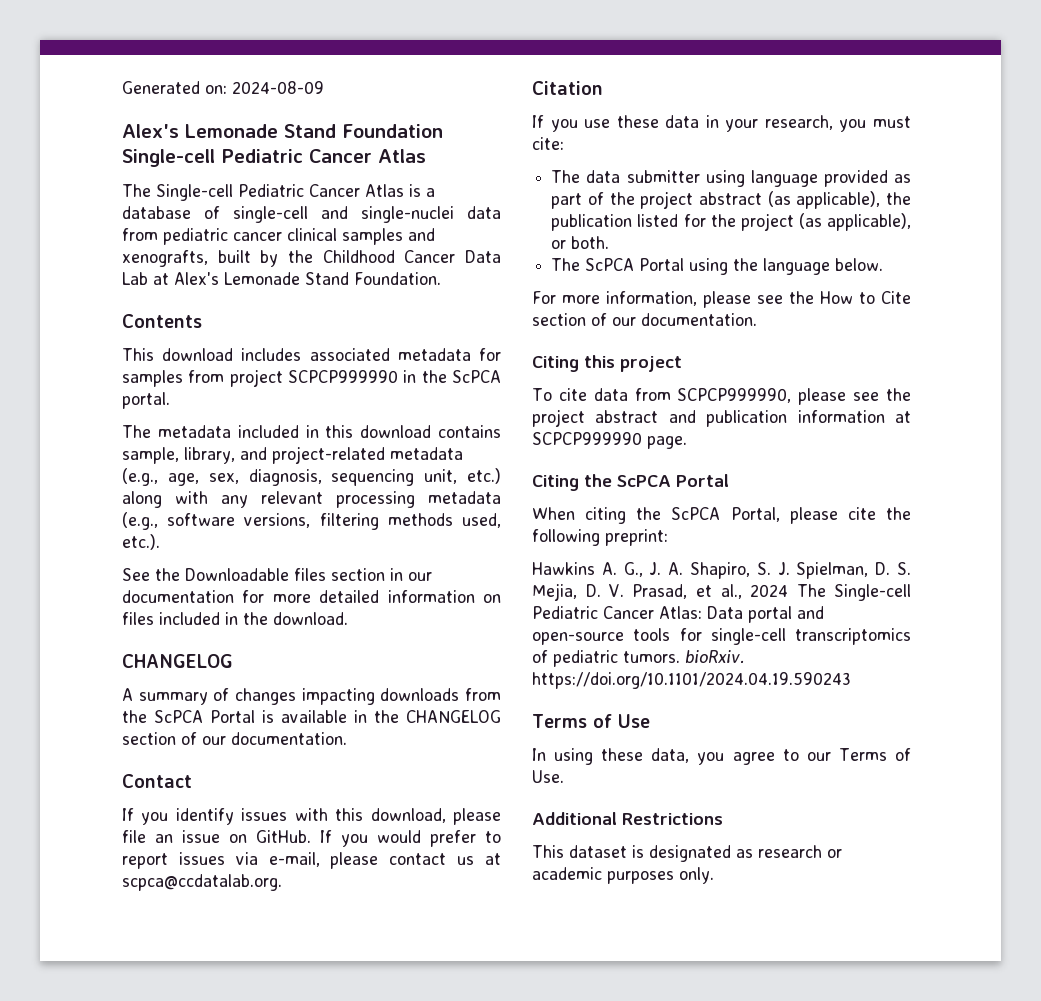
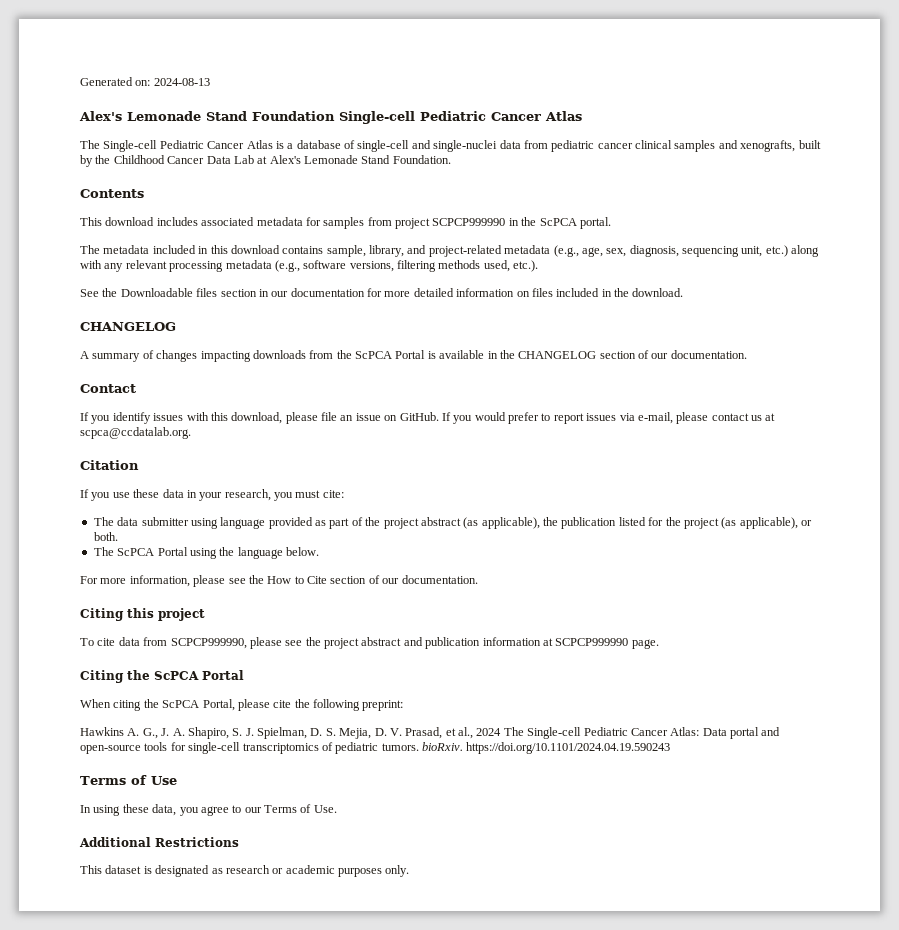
[232,81,324,94] 2024-08-09 -> [153,78,210,86] 2024-08-13

